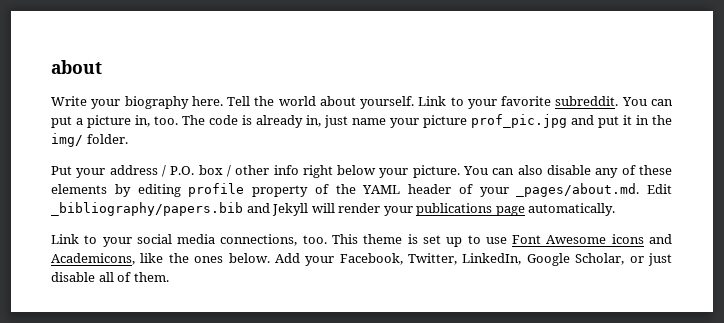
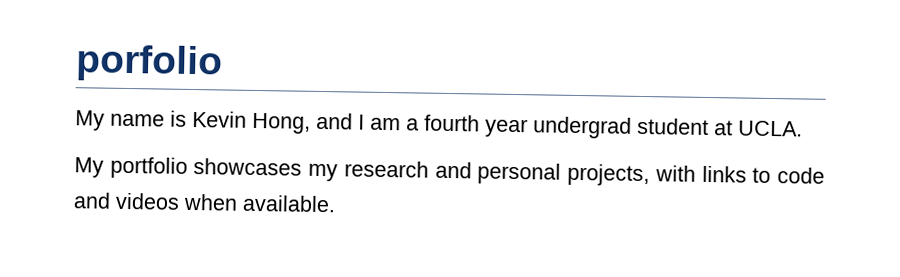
[51,60,102,74] [51,96,673,109] [51,114,672,128] [51,133,128,147] [51,165,672,178] [51,183,672,197] [51,202,616,216] [51,234,673,247] [51,253,672,266] [51,272,169,282] about // Write your biography here. Tell the world about yourself. Link to your favorite subreddit. You can put a picture in, too. The code is already in, just name your picture prof_pic.jpg and put it in the img/ folder. // Put your address / P.O. box / other info right below your picture. You can also disable any of these elements by editing profile property of the YAML header of your _pages/about.md. Edit _bibliography/papers.bib and Jekyll will render your publications page automatically. // Link to your social media connections, too. This theme is set up to use Font Awesome icons and Academicons, like the ones below. Add your Facebook, Twitter, LinkedIn, Google Scholar, or just disable all of them. -> [75,44,223,83] [75,110,803,139] [74,156,826,187] [73,192,336,213] porfolio // My name is Kevin Hong, and I am a fourth year undergrad student at UCLA. // My portfolio showcases my research and personal projects, with links to code and videos when available.

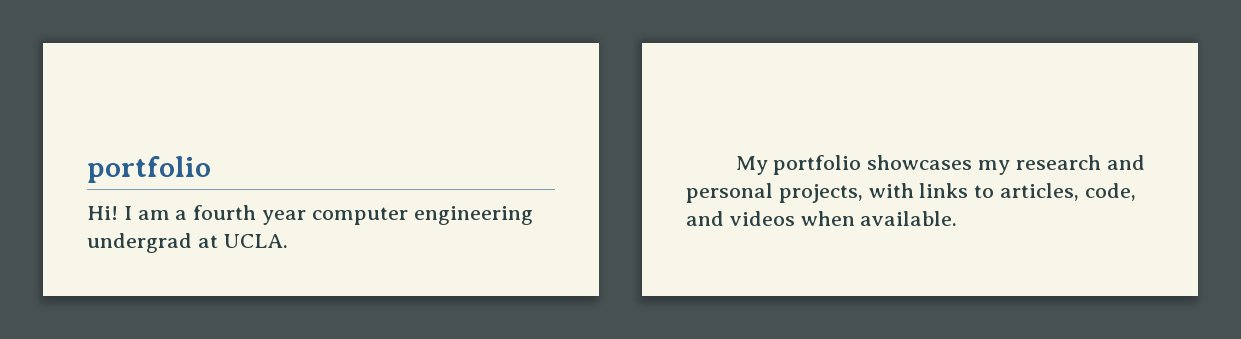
[75,44,223,83] [75,110,353,134] porfolio // My name is Kevin Hong, and -> [87,156,211,183] [87,206,118,220] portfolio // Hi!
[533,116,709,139] undergrad student -> [311,206,533,225] [87,233,192,253] computer engineering undergrad
[777,167,826,184] code -> [1000,183,1136,201] articles, code,

